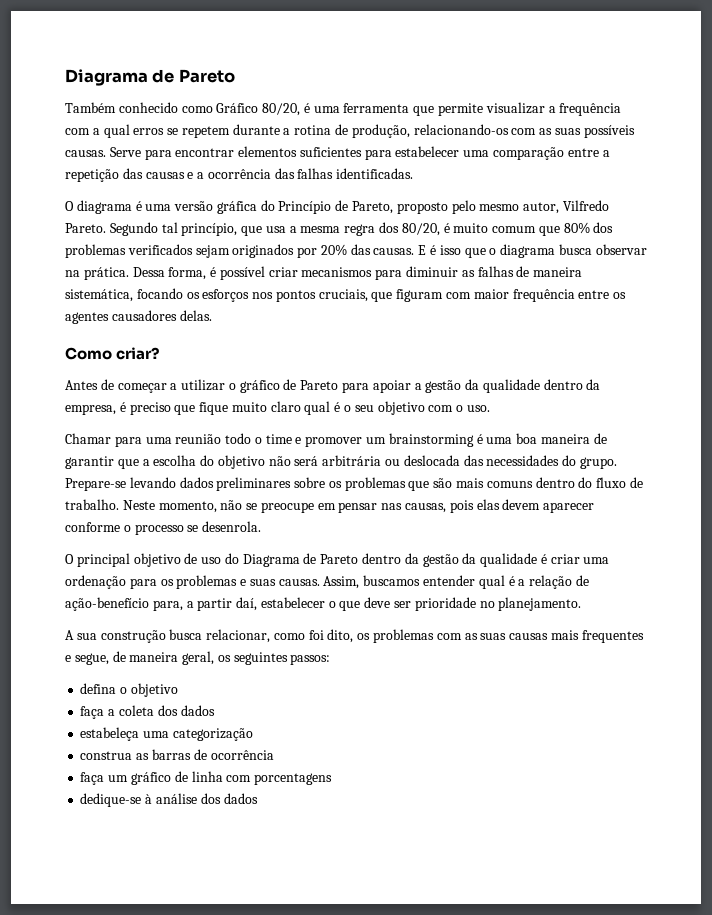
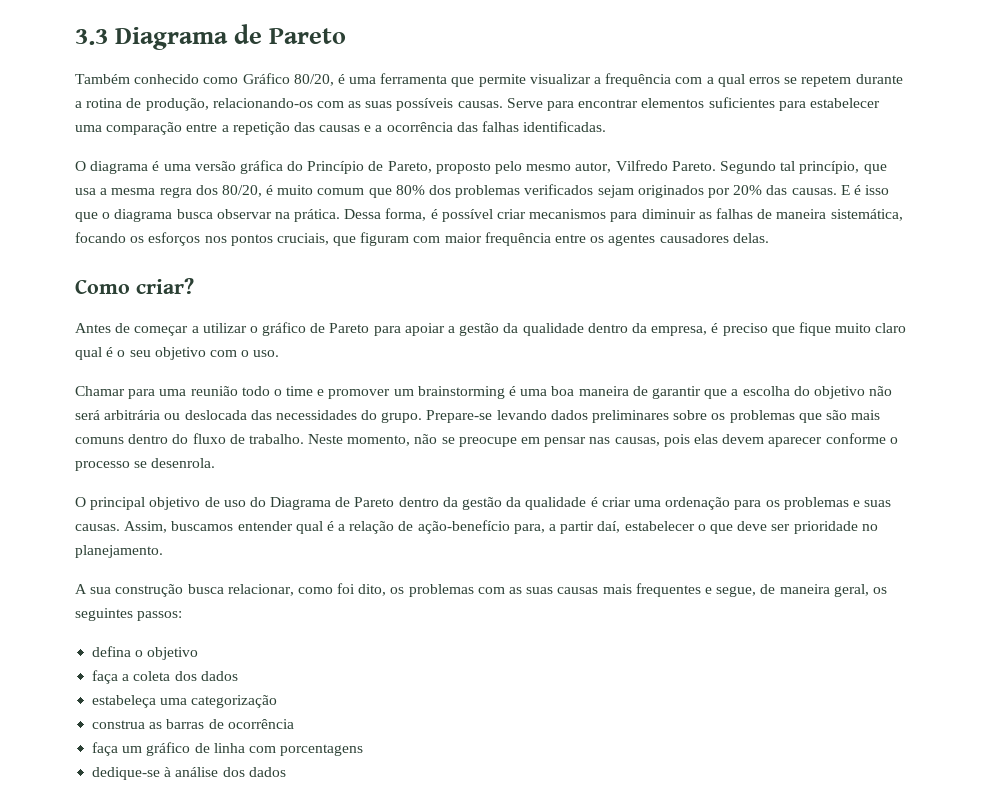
(65, 77) none -> [75,29,108,45] 3.3

